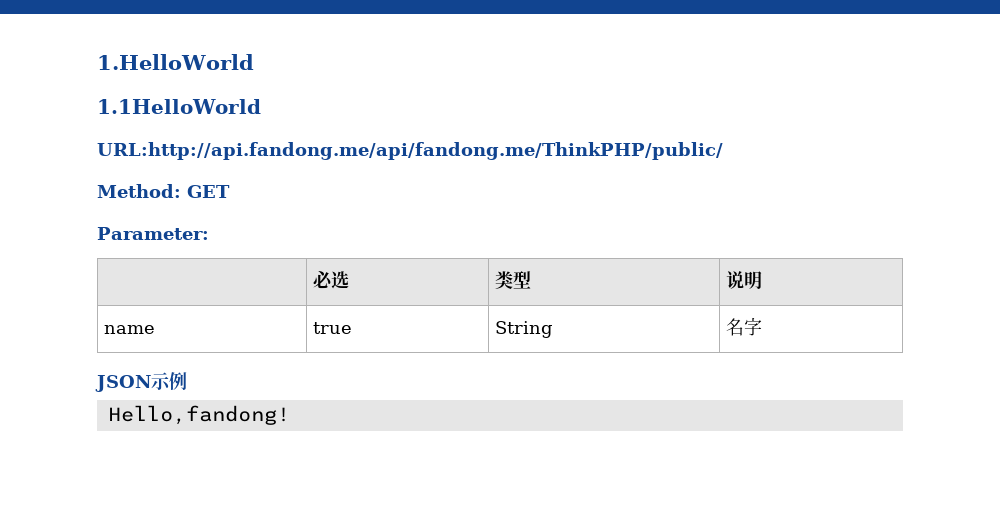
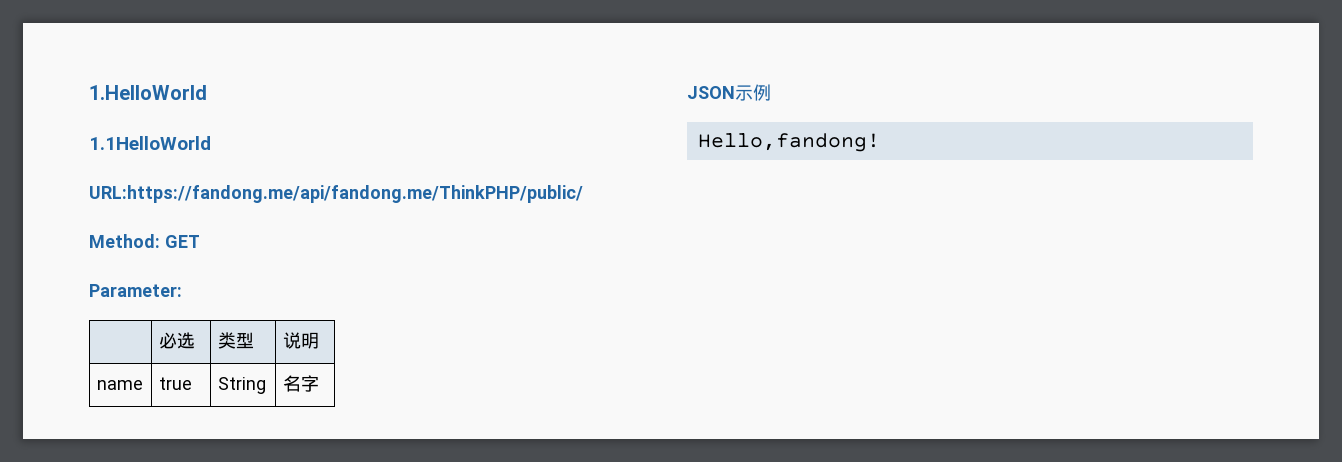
[97,142,723,160] URL:http://api.fandong.me/api/fandong.me/ThinkPHP/public/ -> [89,185,583,203] URL:https://fandong.me/api/fandong.me/ThinkPHP/public/

